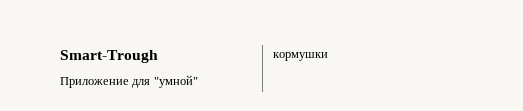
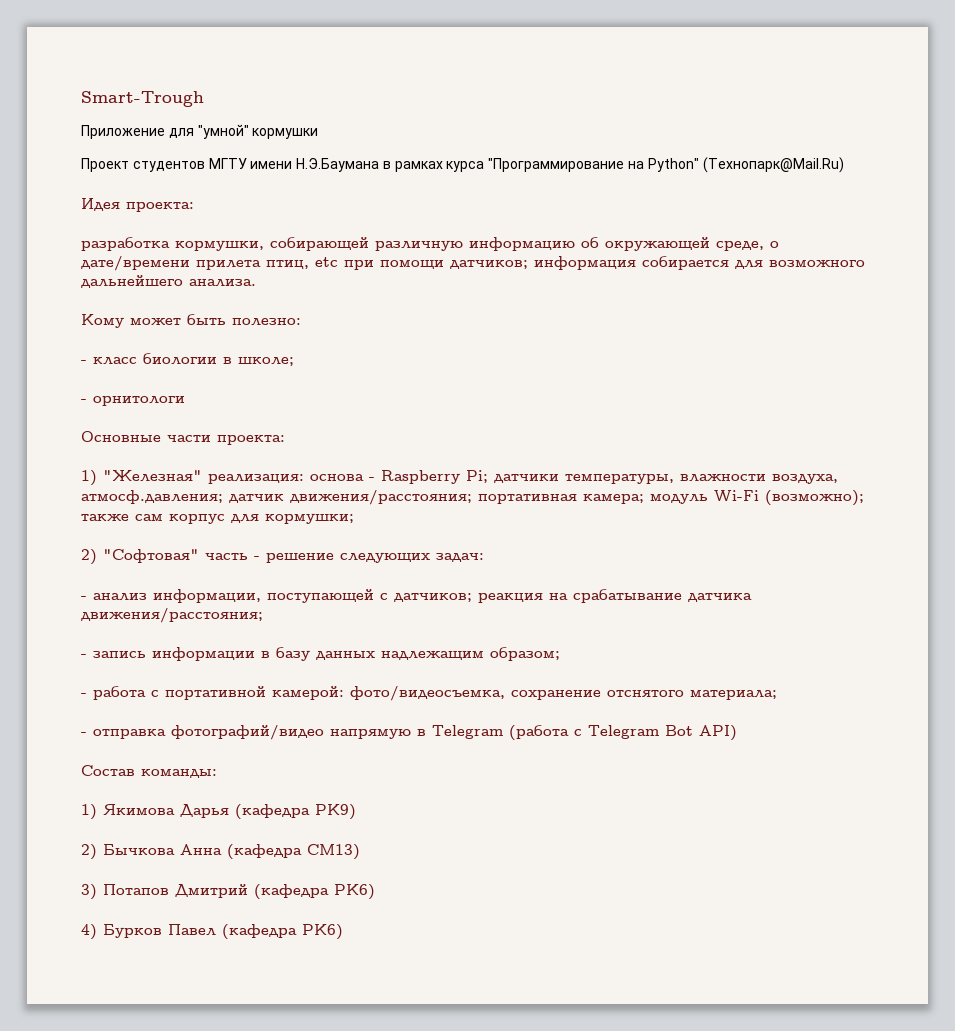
(328, 56) none -> [81,157,844,173] [81,198,194,212] [81,237,779,251] [81,256,865,271] [81,275,256,288] [81,314,301,328] [81,353,294,366] [81,396,185,406] [81,431,285,445] [81,470,838,486] [81,490,864,506] [81,513,354,524] [81,549,484,565] [81,589,752,603] [81,608,263,623] [81,647,560,661] [81,686,777,701] [81,725,737,741] [81,765,217,778] [81,804,356,820] [81,844,360,860] [81,884,375,900] [81,924,343,940] // Проект студентов МГТУ имени Н.Э.Баумана в рамках курса "Программирование на Python" (Технопарк@Mail.Ru) // Идея проекта: // разработка кормушки, собирающей различную информацию об окружающей среде, о дате/времени прилета птиц, etc при помощи датчиков; информация собирается для возможного дальнейшего анализа. // Кому может быть полезно: // - класс биологии в школе; // - орнитологи // Основные части проекта: // 1) "Железная" реализация: основа - Raspberry Pi; датчики температуры, влажности воздуха, атмосф.давления; датчик движения/расстояния; портативная камера; модуль Wi-Fi (возможно); также сам корпус для кормушки; // 2) "Софтовая" часть - решение следующих задач: // - анализ информации, поступающей с датчиков; реакция на срабатывание датчика движения/расстояния; // - запись информации в базу данных надлежащим образом; // - работа с портативной камерой: фото/видеосъемка, сохранение отснятого материала; // - отправка фотографий/видео напрямую в Telegram (работа с Telegram Bot API) // Состав команды: // 1) Якимова Дарья (кафедра РК9) // 2) Бычкова Анна (кафедра СМ13) // 3) Потапов Дмитрий (кафедра РК6) // 4) Бурков Павел (кафедра РК6)

